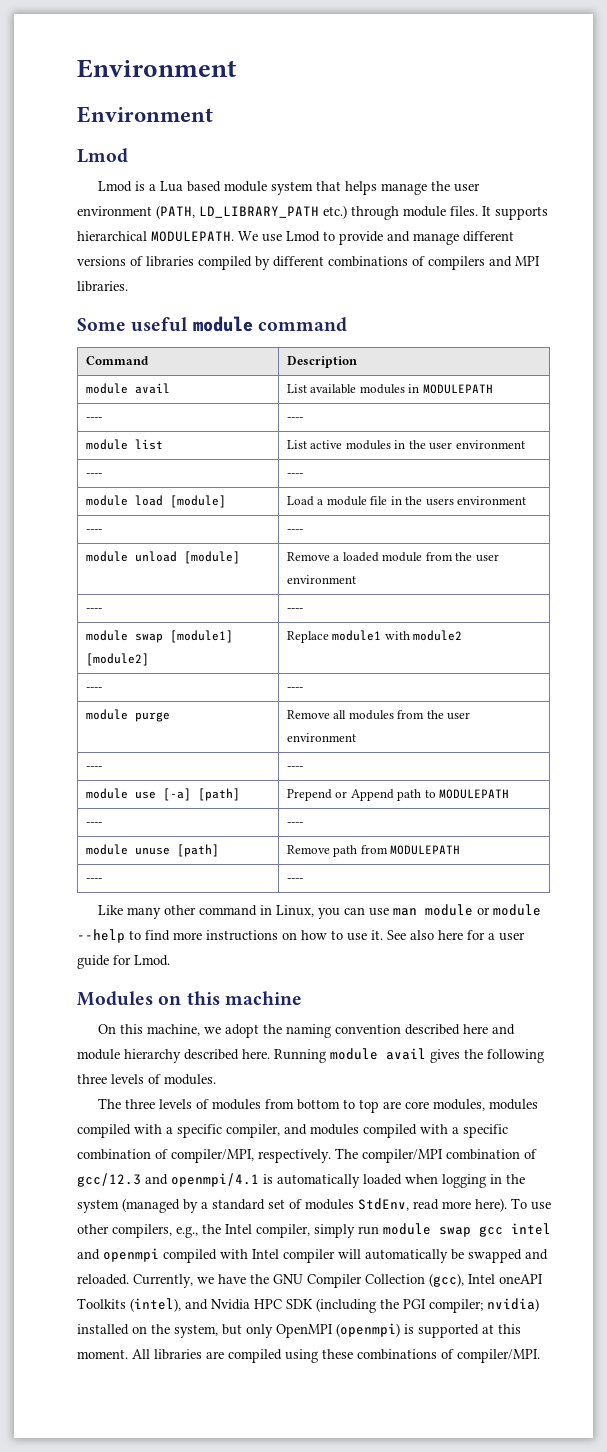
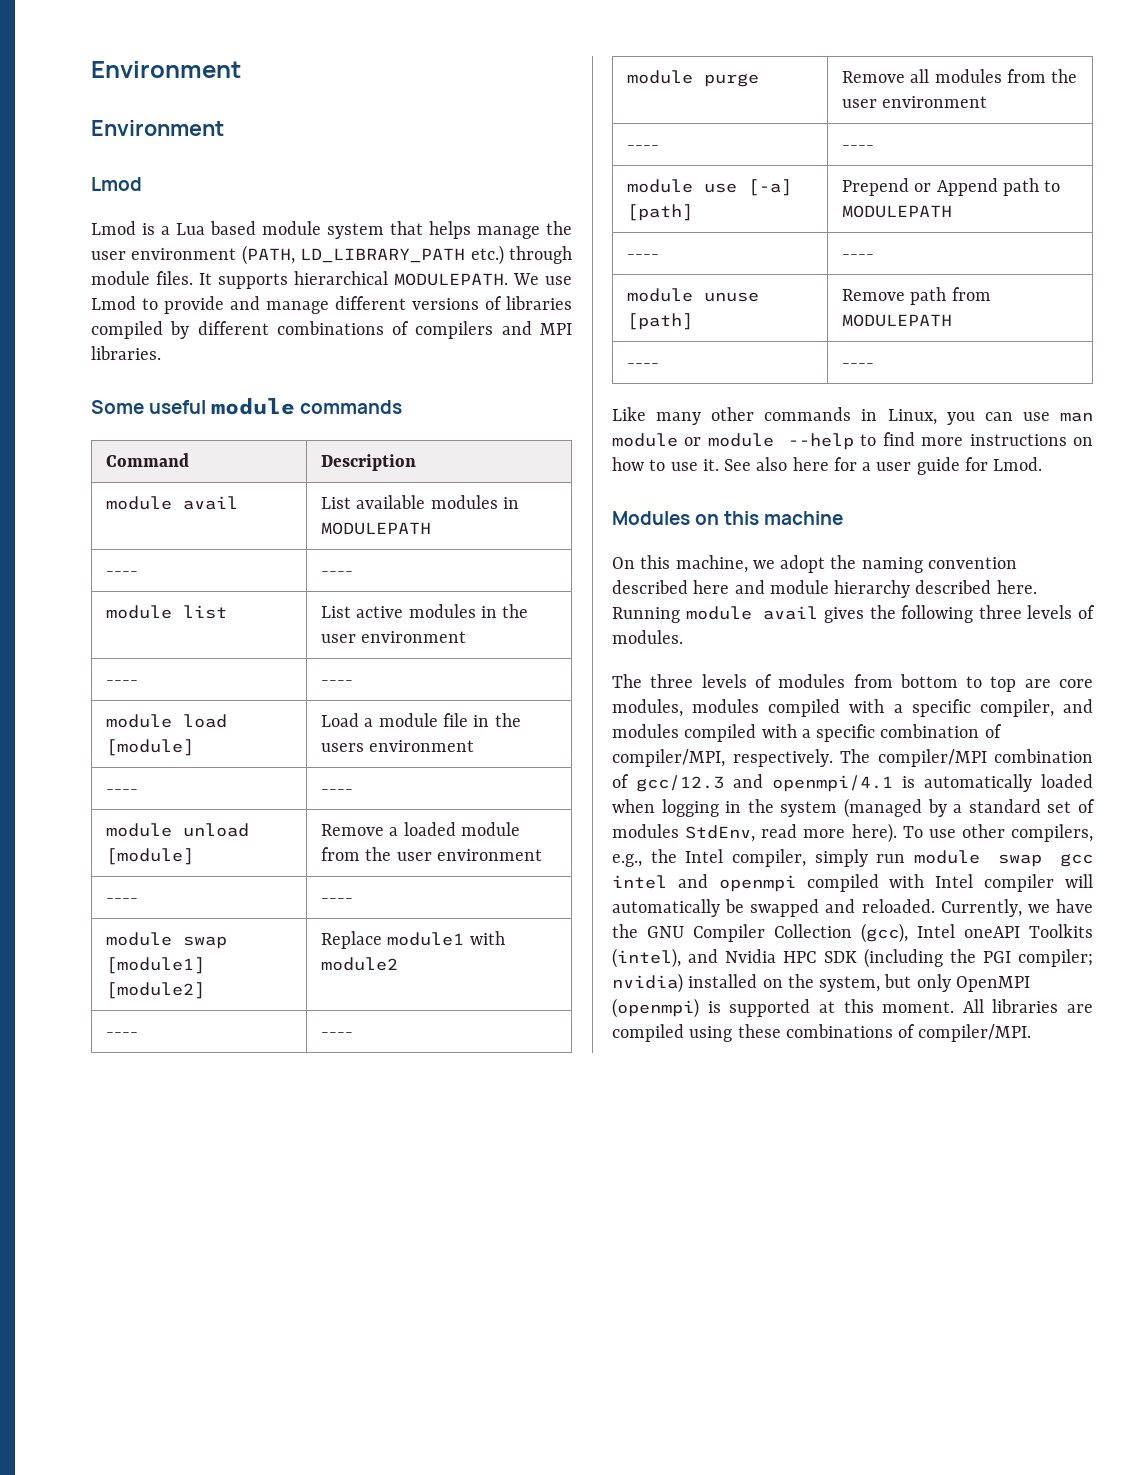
[257,317,347,332] command -> [300,400,403,414] commands
[198,905,257,916] command -> [764,407,852,421] commands

